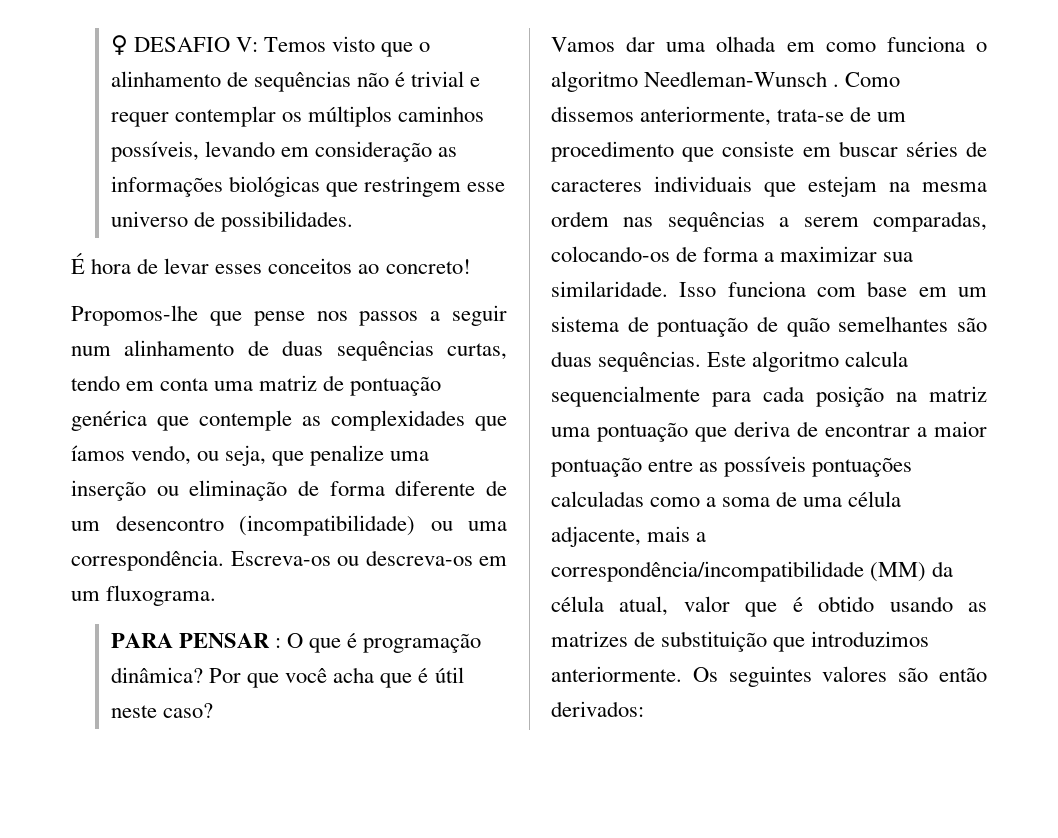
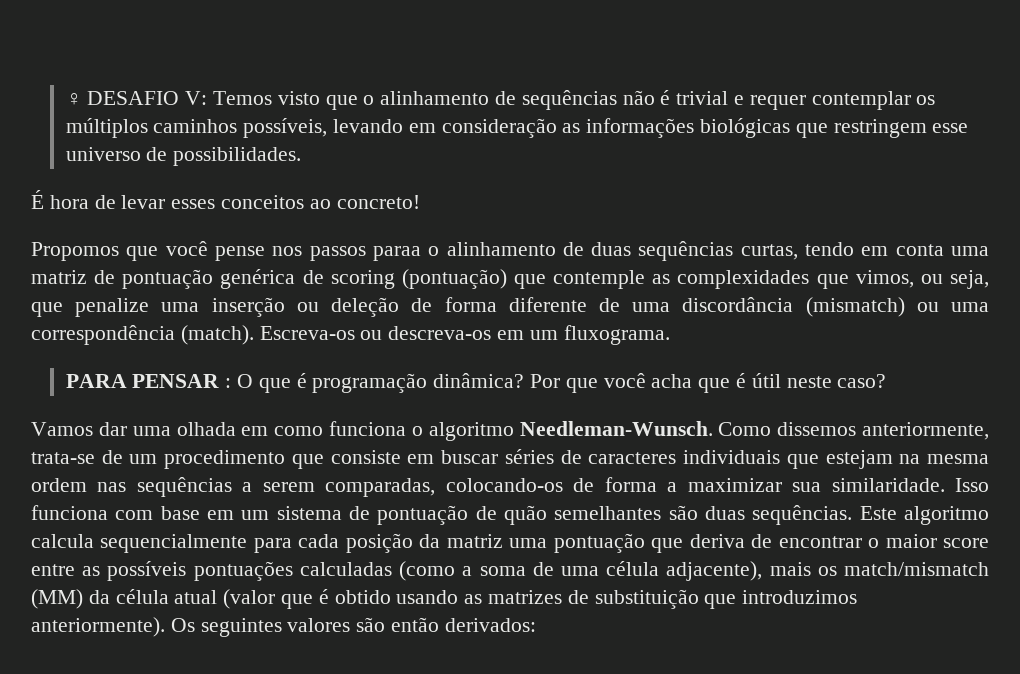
[71,305,507,326] [71,346,111,356] Propomos-lhe que pense nos passos a seguir num -> [31,241,440,261] Propomos que você pense nos passos paraa o
(147, 420) none -> [302,269,507,289] de scoring (pontuação)
[71,445,192,465] íamos vendo, -> [855,270,914,288] vimos,
[189,480,288,501] eliminação -> [331,297,400,317] deleção
[71,515,507,536] [71,550,224,571] um desencontro (incompatibilidade) ou uma correspondência. -> [632,297,989,317] [31,325,254,345] uma discordância (mismatch) ou uma correspondência (match).
[644,71,840,87] Needleman-Wunsch . -> [519,421,713,436] Needleman-Wunsch.
[896,392,917,402] na -> [419,534,441,548] da
[917,421,987,437] [551,457,642,477] a maior pontuação -> [868,534,990,548] o maior score
[650,497,701,507] como -> [399,561,456,581] (como
[551,526,707,547] [551,561,864,582] adjacente, mais a correspondência/incompatibilidade -> [666,561,989,581] adjacente), mais os match/mismatch
[619,596,730,616] atual, valor -> [174,589,276,609] atual (valor
[551,666,682,682] anteriormente. -> [31,617,165,637] anteriormente).

